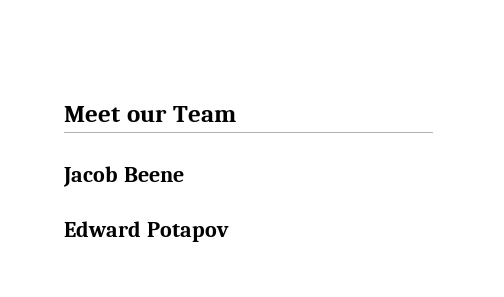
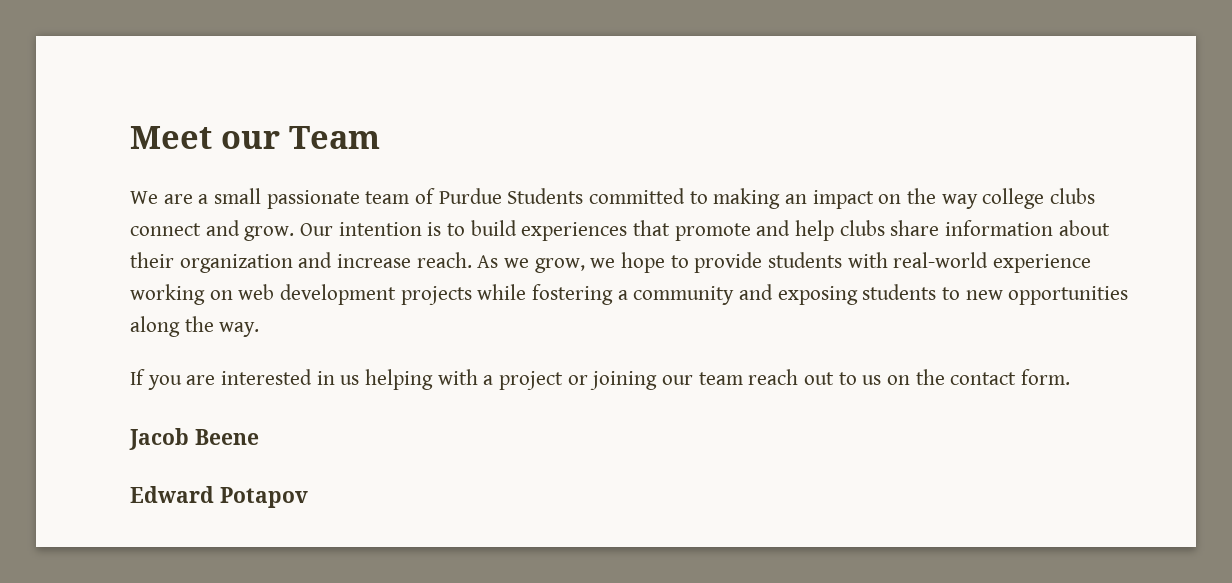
(236, 114) none -> [130,188,1096,209] [130,220,1110,241] [130,252,1092,273] [130,284,1129,305] [130,316,260,337] [130,369,1071,390] // We are a small passionate team of Purdue Students committed to making an impact on the way college clubs connect and grow. Our intention is to build experiences that promote and help clubs share information about their organization and increase reach. As we grow, we hope to provide students with real-world experience working on web development projects while fostering a community and exposing students to new opportunities along the way. // If you are interested in us helping with a project or joining our team reach out to us on the contact form.

